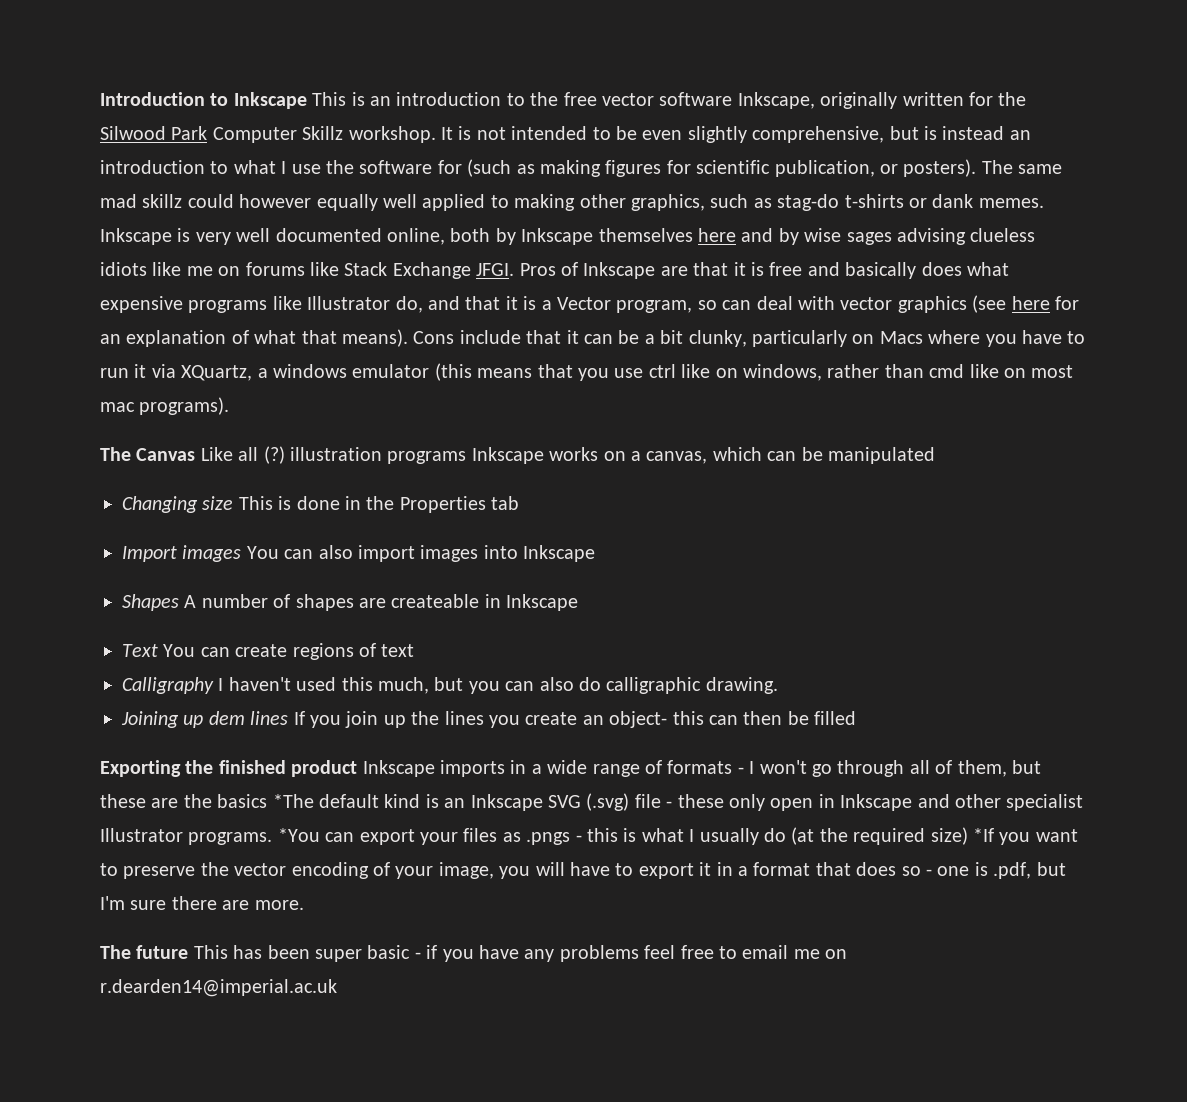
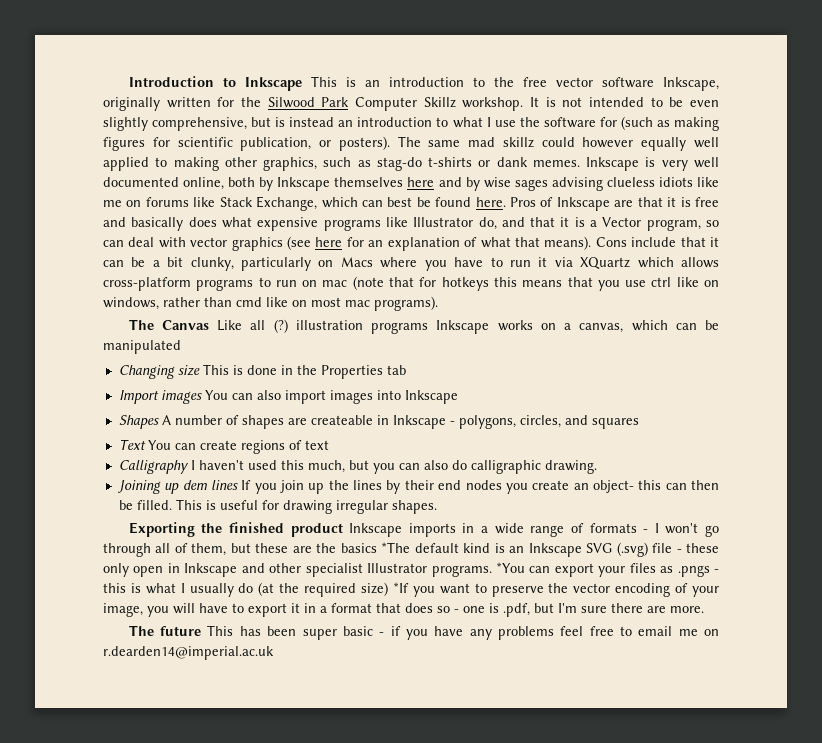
[392,262,515,279] Exchange JFGI. -> [256,196,506,211] Exchange, which can best be found here.
[181,363,472,381] XQuartz, a windows emulator (this -> [580,257,720,269] [103,276,517,291] XQuartz which allows cross-platform programs to run on mac (note that for hotkeys this
(579, 602) none -> [449,415,639,429] - polygons, circles, and squares
(484, 718) none -> [386,480,502,494] by their end nodes
[814,711,857,725] filled -> [136,499,437,514] filled. This is useful for drawing irregular shapes.

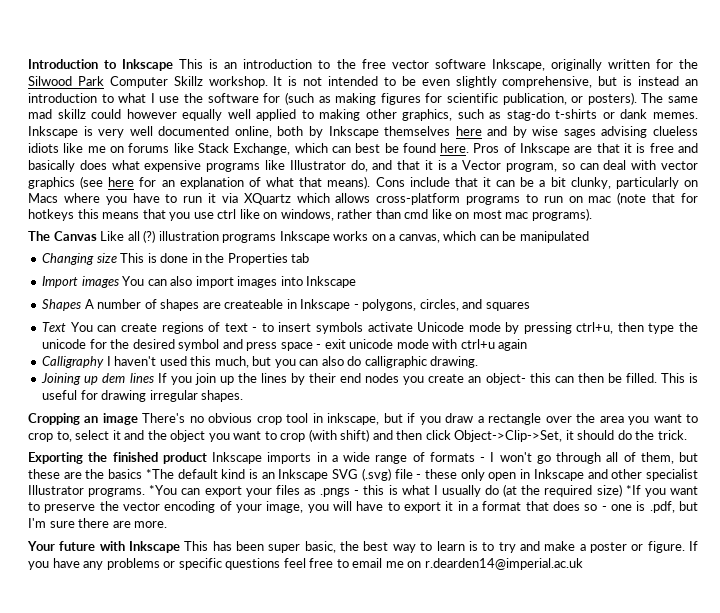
(329, 445) none -> [252,322,698,334] [42,339,528,351] - to insert symbols activate Unicode mode by pressing ctrl+u, then type the unicode for the desired symbol and press space - exit unicode mode with ctrl+u again
(437, 507) none -> [28,413,699,425] [28,429,687,442] // Cropping an image There's no obvious crop tool in inkscape, but if you draw a rectangle over the area you want to crop to, select it and the object you want to crop (with shift) and then click Object->Clip->Set, it should do the trick.
[128,625,401,640] The future This has been super basic - if -> [27,541,698,553] Your future with Inkscape This has been super basic, the best way to learn is to try and make a poster or figure. If
(554, 633) none -> [163,558,281,570] or specific questions

